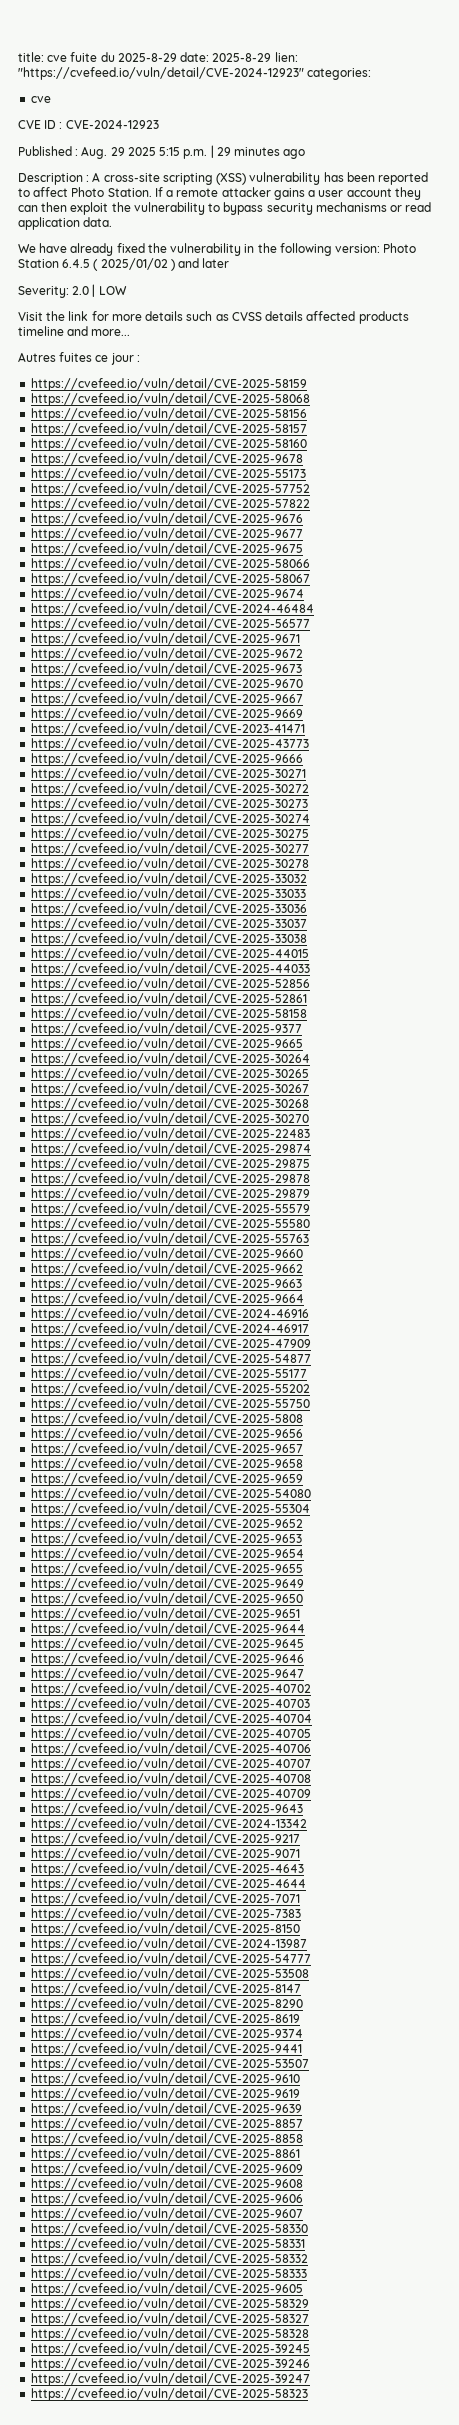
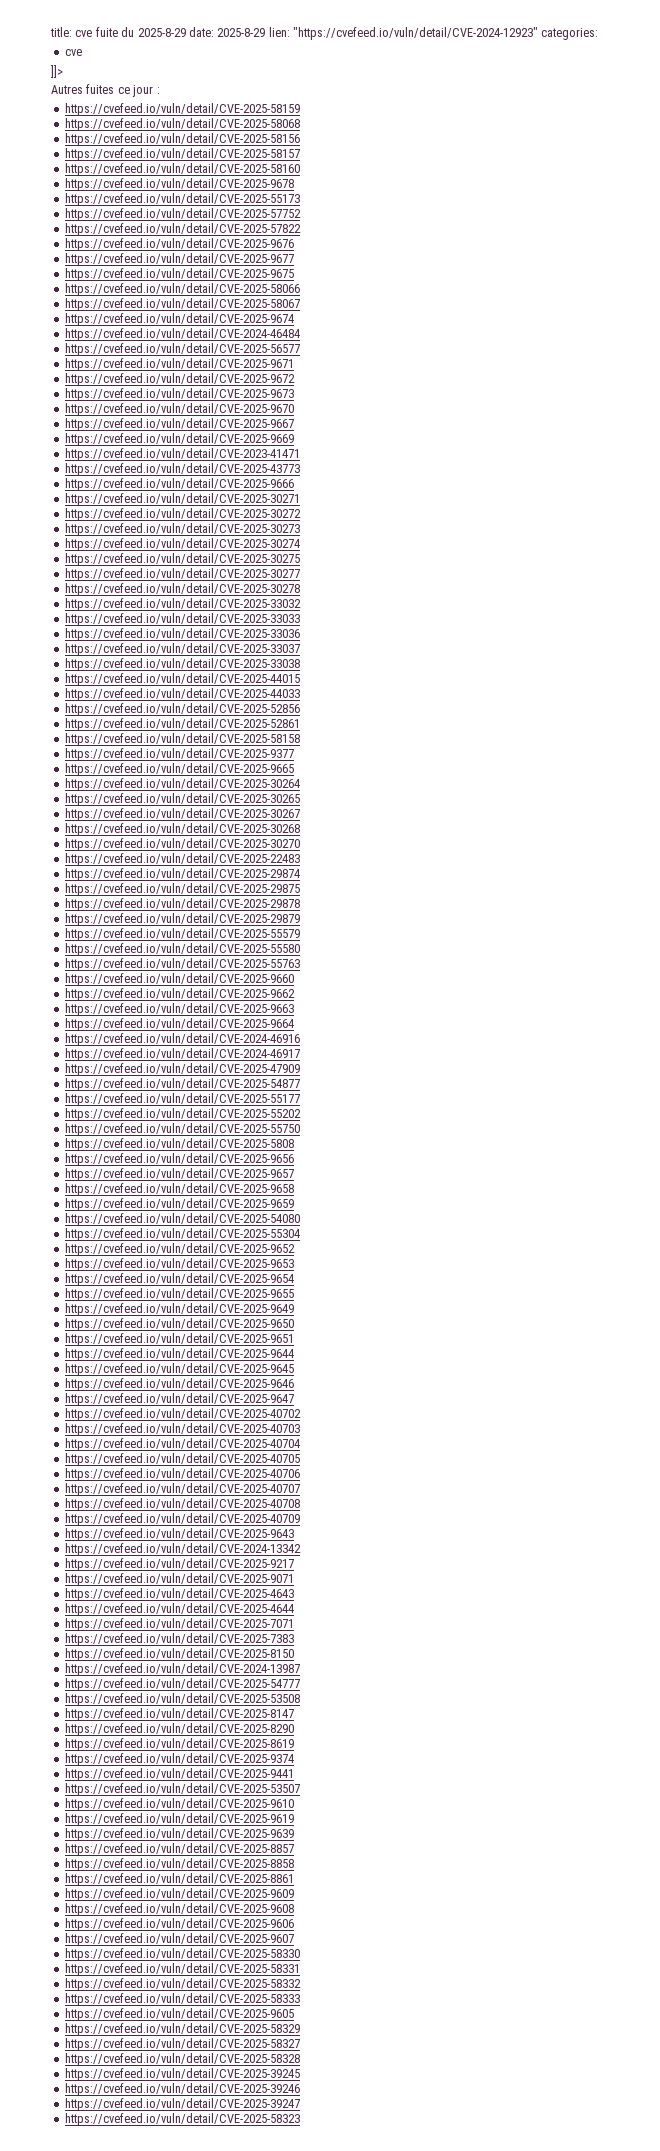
[18,120,159,129] [18,145,306,159] [18,172,429,185] [18,187,421,200] [18,202,432,215] [18,217,113,230] [18,243,417,256] [18,258,230,271] [18,284,127,298] [18,311,409,324] [18,326,131,336] CVE ID : CVE-2024-12923 // Published : Aug. 29 2025 5:15 p.m. | 29 minutes ago // Description : A cross-site scripting (XSS) vulnerability has been reported to affect Photo Station. If a remote attacker gains a user account they can then exploit the vulnerability to bypass security mechanisms or read application data. // We have already fixed the vulnerability in the following version: Photo Station 6.4.5 ( 2025/01/02 ) and later // Severity: 2.0 | LOW // Visit the link for more details such as CVSS details affected products timeline and more... -> [50,65,63,78] ]]>

